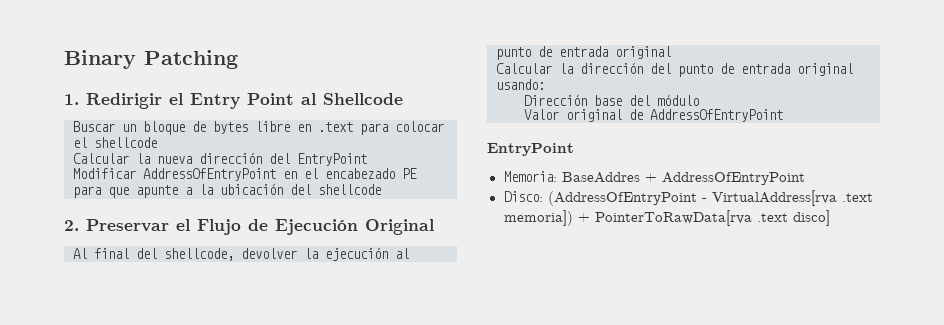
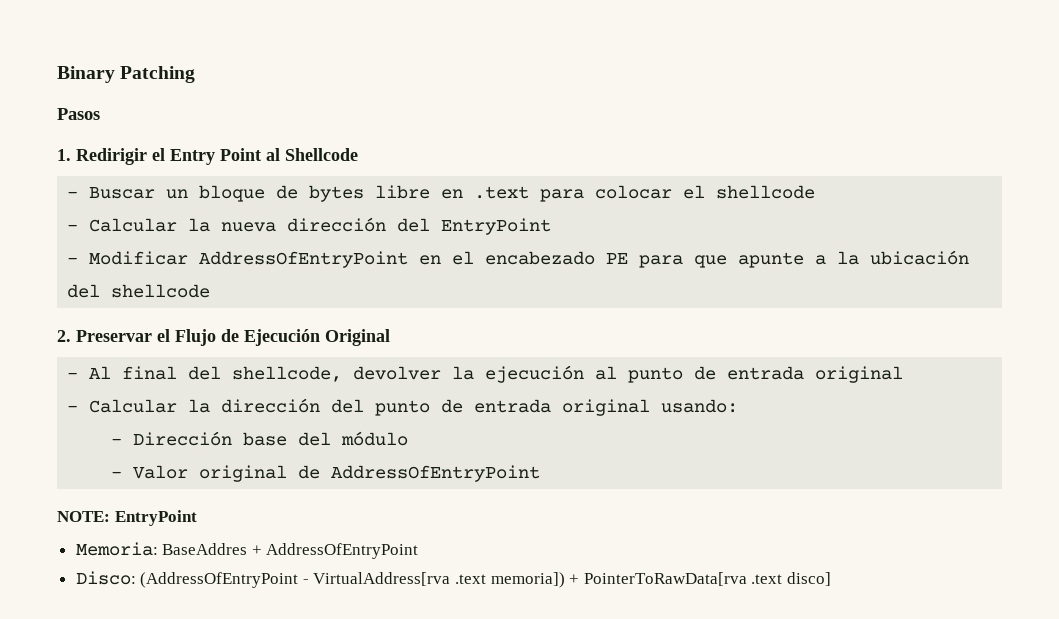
(238, 59) none -> [57,108,100,120] // Pasos
(403, 99) none -> [67,191,79,198] -
(157, 142) none -> [67,224,79,231] -
(367, 159) none -> [67,257,79,264] -
(434, 227) none -> [67,372,79,379] -
(671, 52) none -> [67,405,79,412] -
(545, 84) none -> [111,438,123,445] -
(699, 100) none -> [111,471,123,478] -
(783, 115) none -> [57,511,110,522] NOTE:

